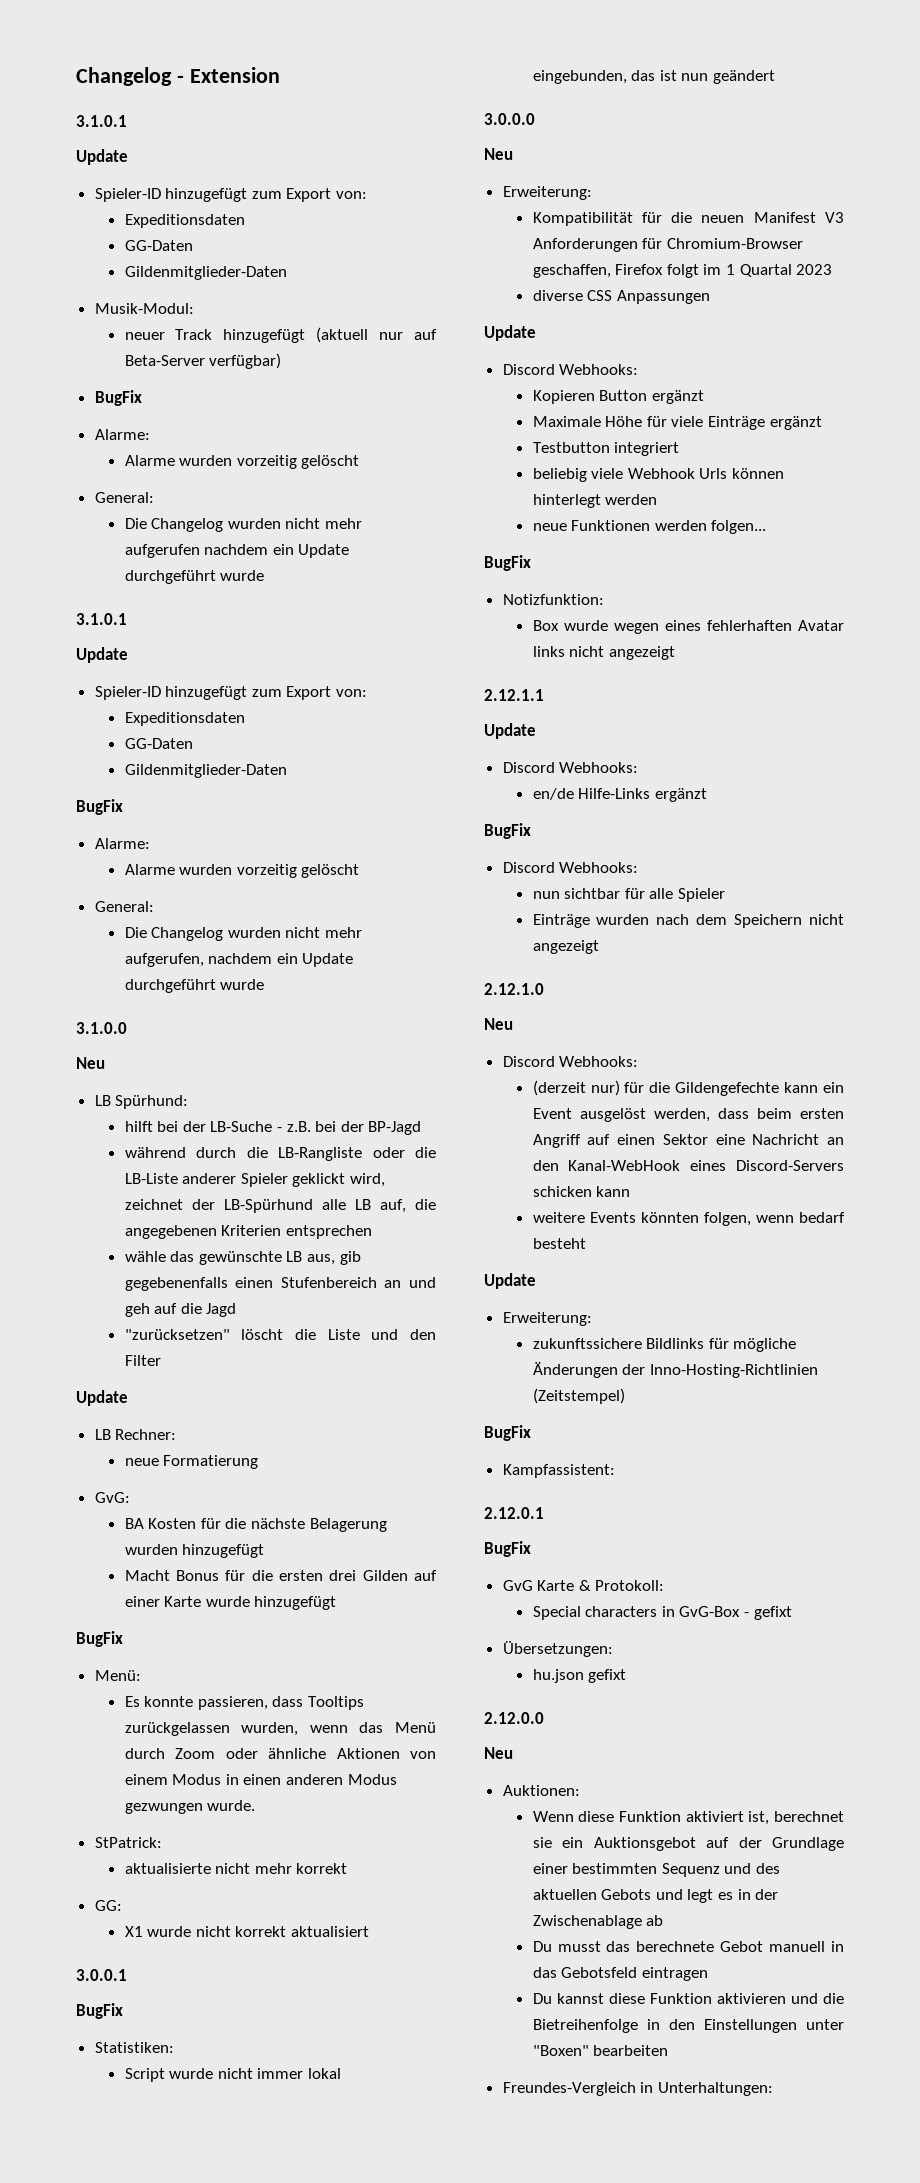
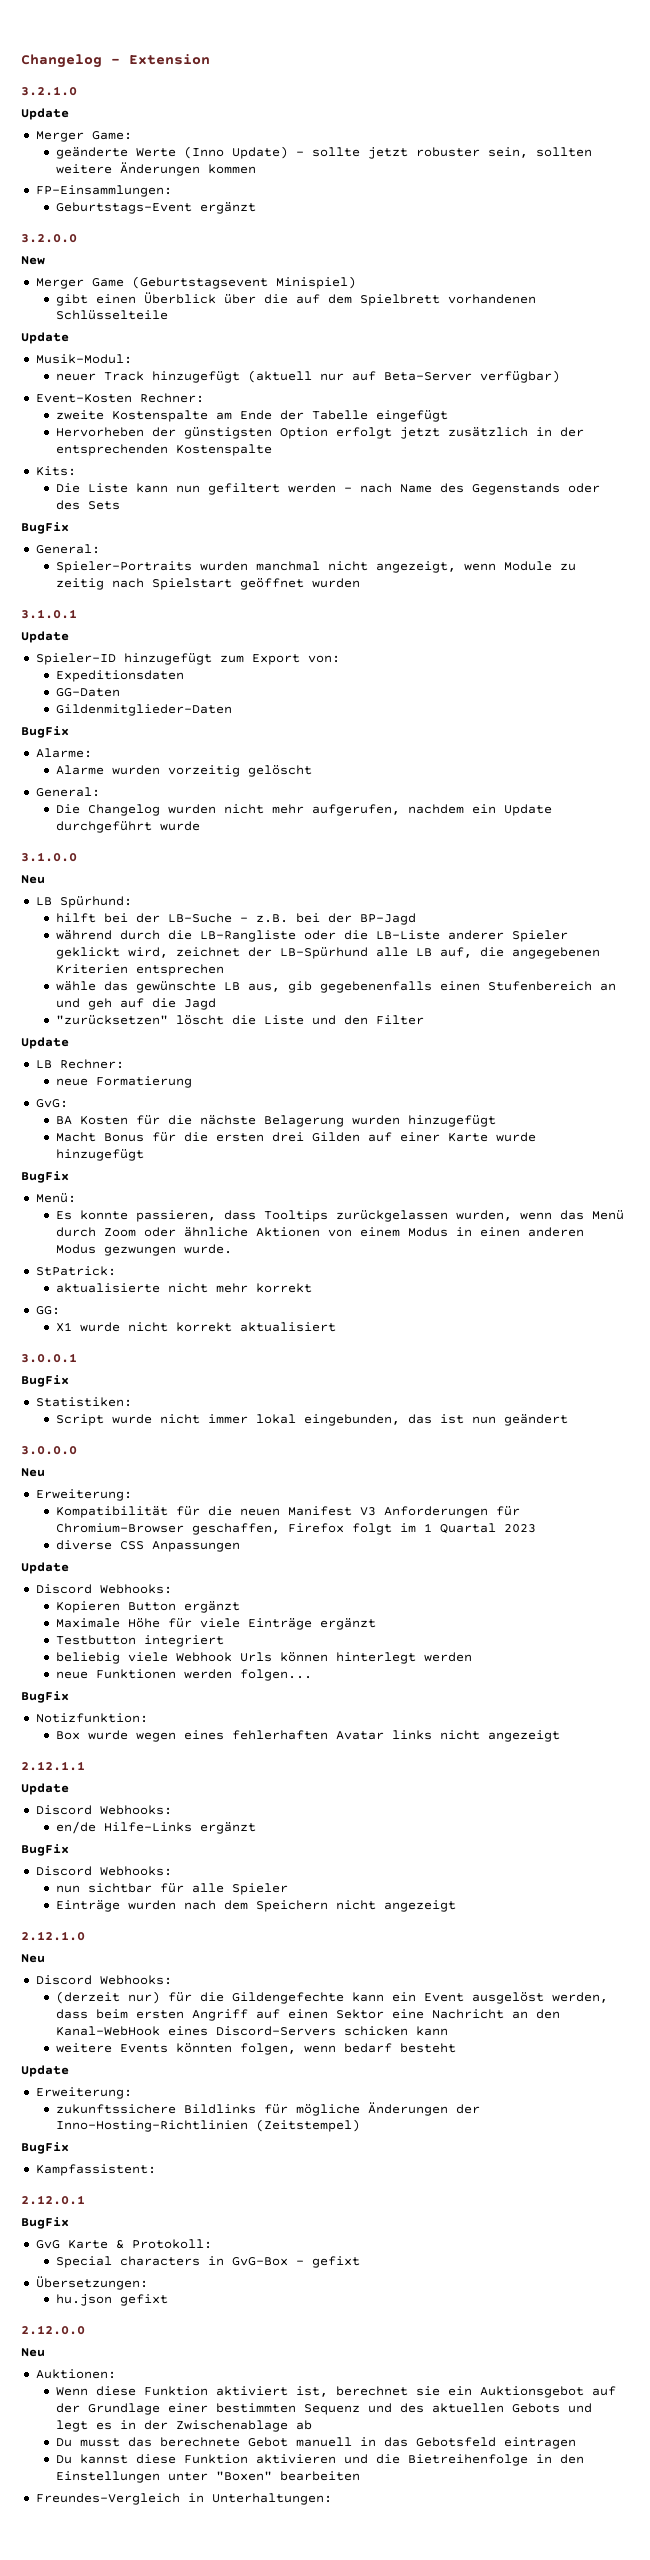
[76,115,127,127] [76,149,128,165] [94,188,368,202] [124,214,245,228] [124,240,193,251] [124,266,287,280] 3.1.0.1 // Update // Spieler-ID hinzugefügt zum Export von: // Expeditionsdaten // GG-Daten // Gildenmitglieder-Daten -> [21,86,77,96] [21,108,69,120] [35,131,132,142] [56,146,593,159] [56,162,257,176] [35,185,172,197] [56,202,257,214] [21,234,77,243] [21,256,45,265] [35,276,356,289] [56,292,537,306] [56,310,169,320] [21,332,69,344] 3.2.1.0 // Update // Merger Game: // geänderte Werte (Inno Update) - sollte jetzt robuster sein, sollten weitere Änderungen kommen // FP-Einsammlungen: // Geburtstags-Event ergänzt // 3.2.0.0 // New // Merger Game (Geburtstagsevent Minispiel) // gibt einen Überblick über die auf dem Spielbrett vorhandenen Schlüsselteile // Update
[94,390,142,406] [94,429,150,440] [124,455,360,469] [94,492,154,503] [124,518,362,532] [124,544,350,558] [124,570,265,584] BugFix // Alarme: // Alarme wurden vorzeitig gelöscht // General: // Die Changelog wurden nicht mehr aufgerufen nachdem ein Update durchgeführt wurde -> [35,393,204,403] [56,410,449,422] [56,427,585,439] [56,444,273,456] [35,466,76,476] [56,483,601,495] [56,500,121,510] [21,522,69,534] [35,544,100,554] [56,561,577,573] [56,578,361,590] Event-Kosten Rechner: // zweite Kostenspalte am Ende der Tabelle eingefügt // Hervorheben der günstigsten Option erfolgt jetzt zusätzlich in der entsprechenden Kostenspalte // Kits: // Die Liste kann nun gefiltert werden - nach Name des Gegenstands oder des Sets // BugFix // General: // Spieler-Portraits wurden manchmal nicht angezeigt, wenn Module zu zeitig nach Spielstart geöffnet wurden

